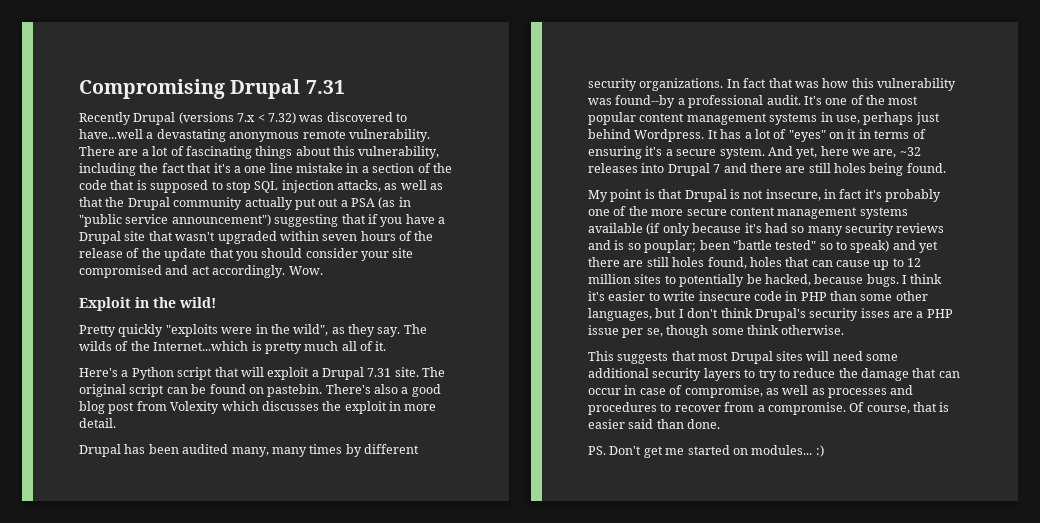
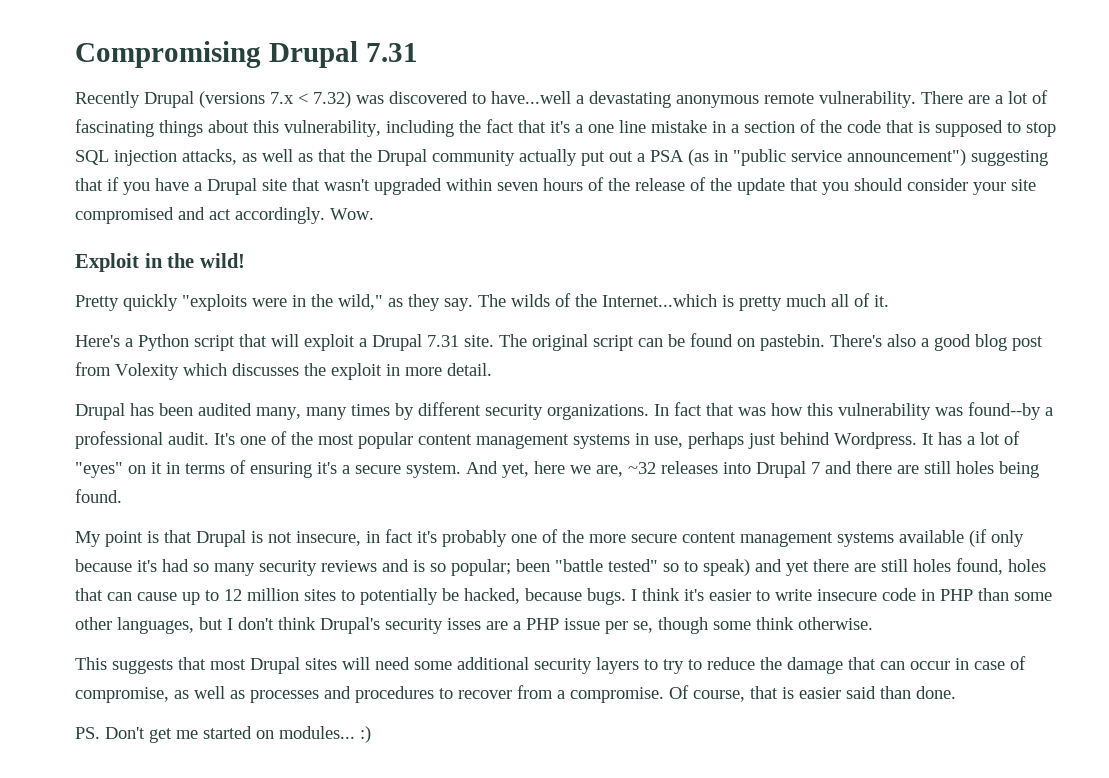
[293,324,329,336] wild", -> [338,294,383,310] wild,"
[644,240,697,253] pouplar; -> [451,559,511,576] popular;

